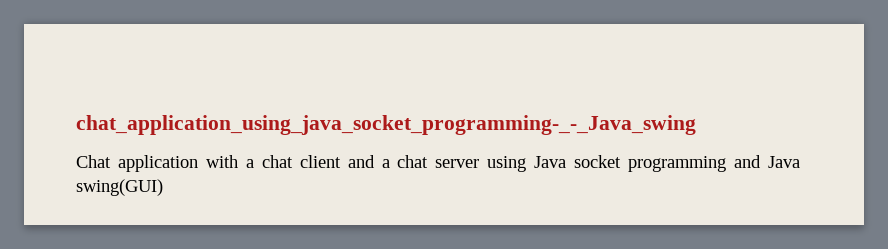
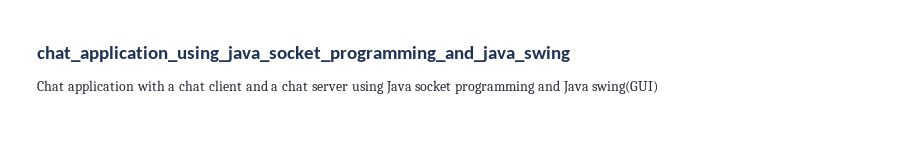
[76,115,696,135] chat_application_using_java_socket_programming-_-_Java_swing -> [37,46,570,62] chat_application_using_java_socket_programming_and_java_swing

